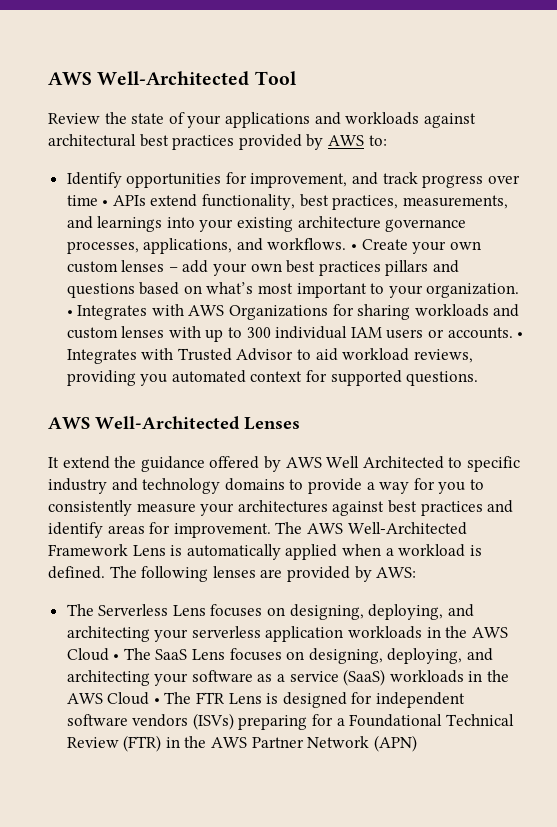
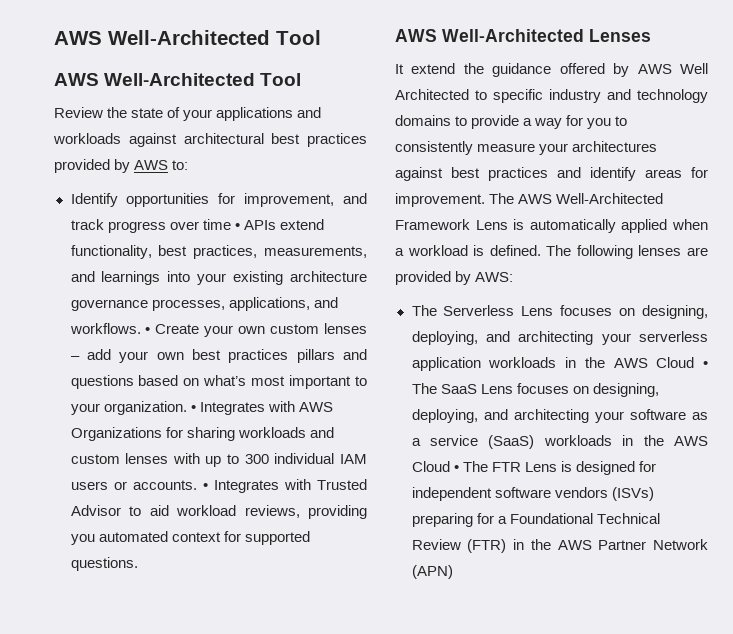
[48,71,297,86] AWS Well-Architected Tool -> [54,30,321,45] [54,73,302,86] AWS Well-Architected Tool // AWS Well-Architected Tool

